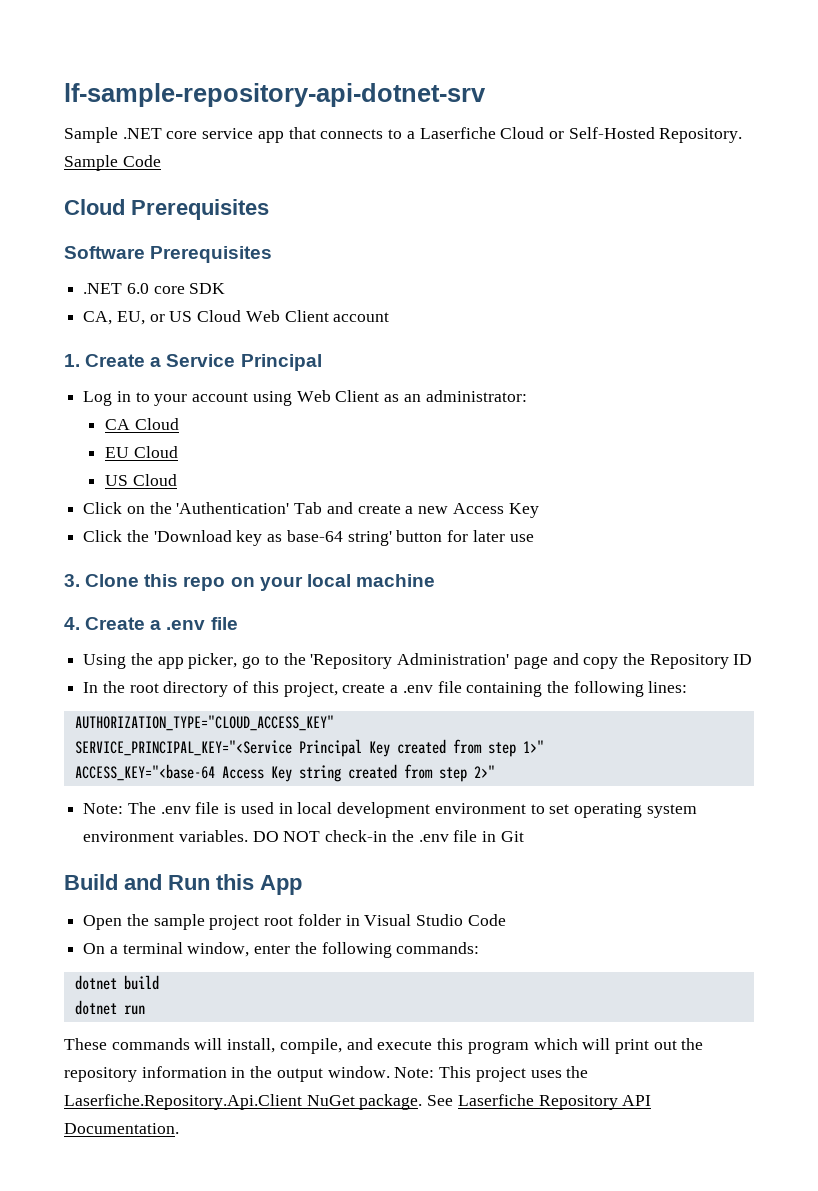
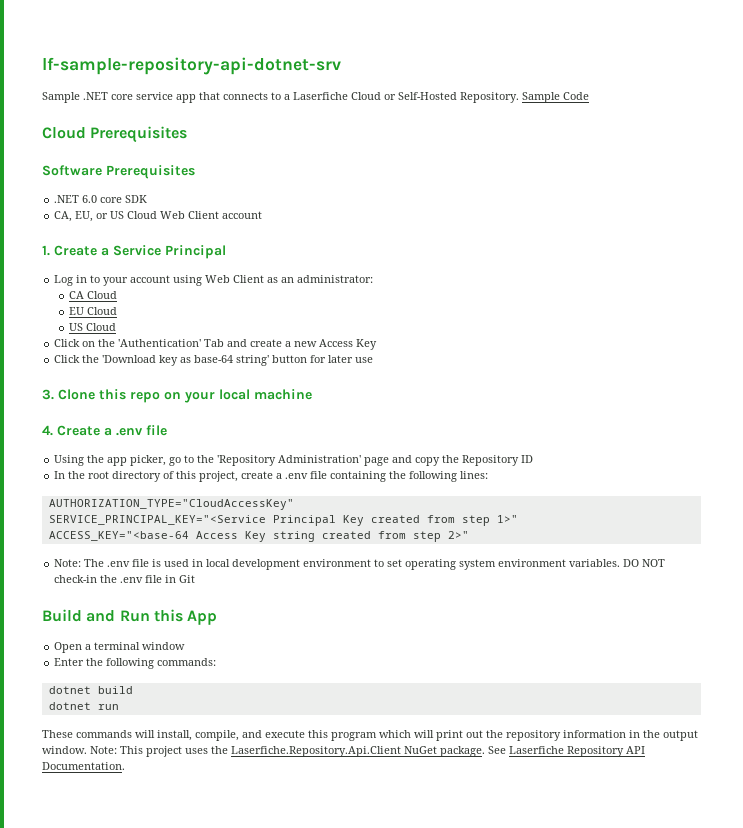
[74,715,334,731] AUTHORIZATION_TYPE="CLOUD_ACCESS_KEY" -> [48,499,294,510] AUTHORIZATION_TYPE="CloudAccessKey"
[126,914,506,930] [83,942,291,957] the sample project root folder in Visual Studio Code // On a terminal window, enter -> [85,642,186,650] [54,658,85,666] a terminal window // Enter

